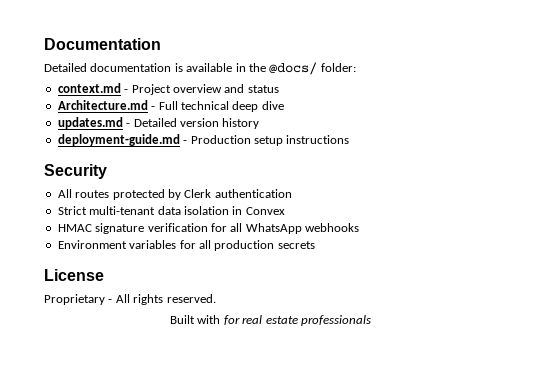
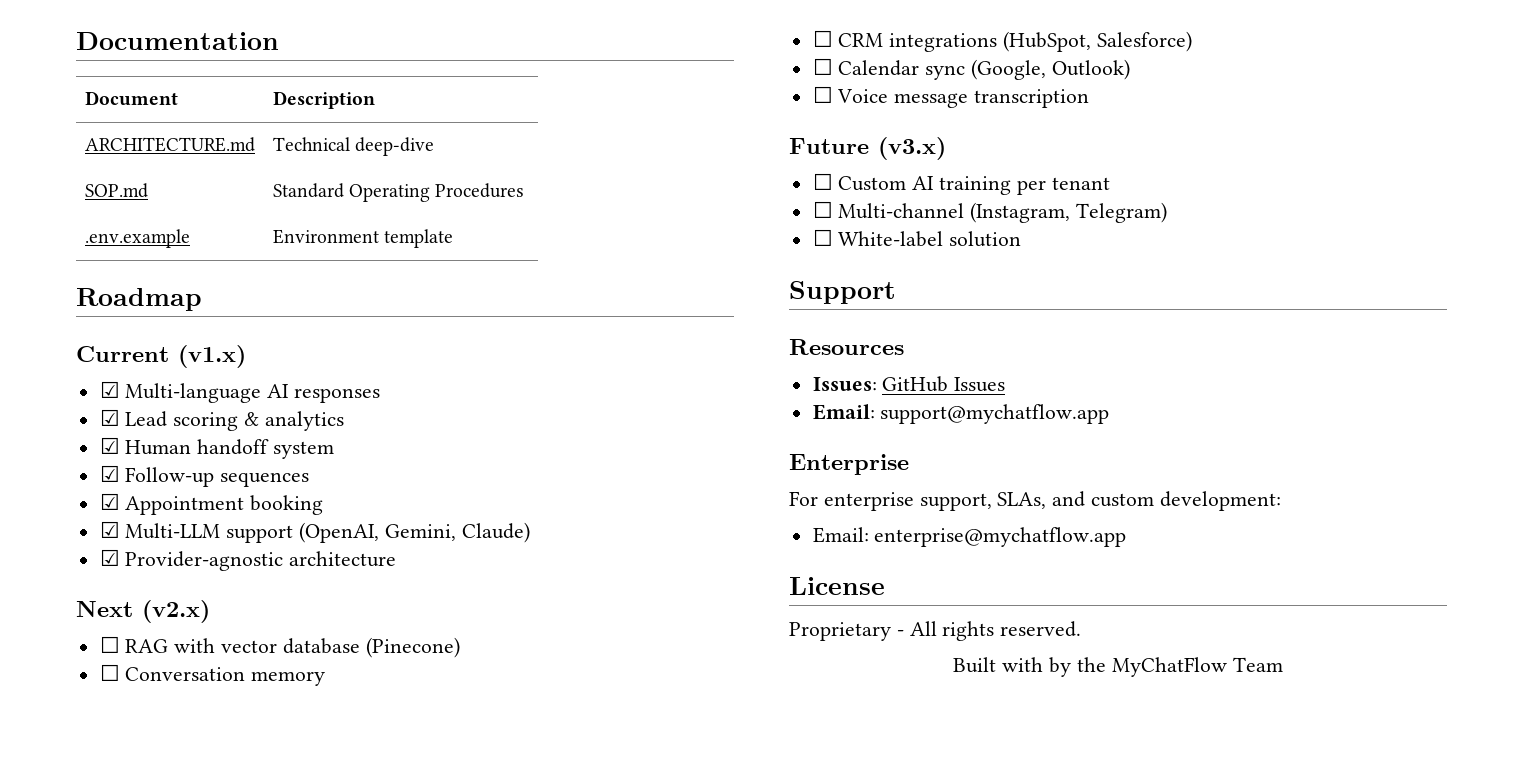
[44,62,356,75] [57,83,279,95] [57,100,284,112] [57,117,260,129] [57,134,350,146] [44,164,107,179] [57,189,292,200] [57,206,285,215] [57,223,359,234] [57,240,315,251] // Detailed documentation is available in the @docs/ folder: // context.md - Project overview and status // Architecture.md - Full technical deep dive // updates.md - Detailed version history // deployment-guide.md - Production setup instructions // Security // All routes protected by Clerk authentication // Strict multi-tenant data isolation in Convex // HMAC signature verification for all WhatsApp webhooks // Environment variables for all production secrets -> [84,91,178,106] [272,91,375,109] [84,137,255,152] [272,137,435,156] [84,183,148,198] [272,183,525,202] [84,229,190,248] [272,229,454,248] [76,288,202,311] [76,345,246,368] [99,381,381,403] [99,409,344,431] [99,437,335,459] [99,465,310,487] [99,493,324,515] [99,521,530,543] [99,549,397,571] [76,600,210,623] [99,636,460,658] [99,664,326,686] [812,30,1192,52] [812,58,1130,80] [812,86,1090,108] [789,137,946,160] [812,173,1110,195] [812,201,1168,223] [812,229,1022,247] [789,281,896,304] [789,339,904,355] [812,376,1006,392] [812,404,1110,424] [789,454,909,475] [789,491,1281,511] [812,527,1127,547] // Document | Description // ARCHITECTURE.md | Technical deep-dive // SOP.md | Standard Operating Procedures // .env.example | Environment template // Roadmap // Current (v1.x) // ☑ Multi-language AI responses // ☑ Lead scoring & analytics // ☑ Human handoff system // ☑ Follow-up sequences // ☑ Appointment booking // ☑ Multi-LLM support (OpenAI, Gemini, Claude) // ☑ Provider-agnostic architecture // Next (v2.x) // ☐ RAG with vector database (Pinecone) // ☐ Conversation memory // ☐ CRM integrations (HubSpot, Salesforce) // ☐ Calendar sync (Google, Outlook) // ☐ Voice message transcription // Future (v3.x) // ☐ Custom AI training per tenant // ☐ Multi-channel (Instagram, Telegram) // ☐ White-label solution // Support // Resources // Issues: GitHub Issues // Email: support@mychatflow.app // Enterprise // For enterprise support, SLAs, and custom development: // Email: enterprise@mychatflow.app
[223,315,371,326] for real estate professionals -> [1049,657,1283,677] by the MyChatFlow Team

